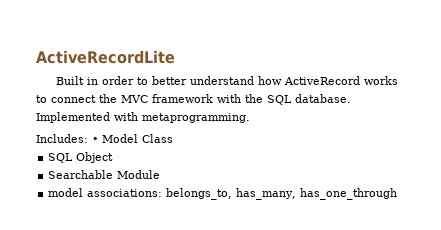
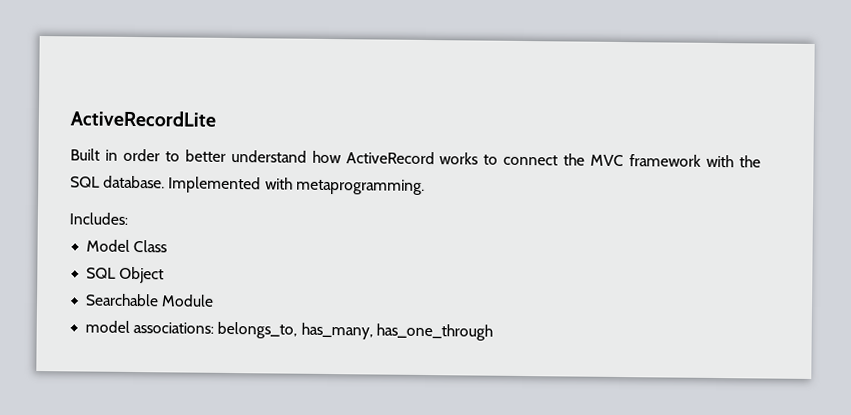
[92,137,98,143] • -> (128, 218) //

